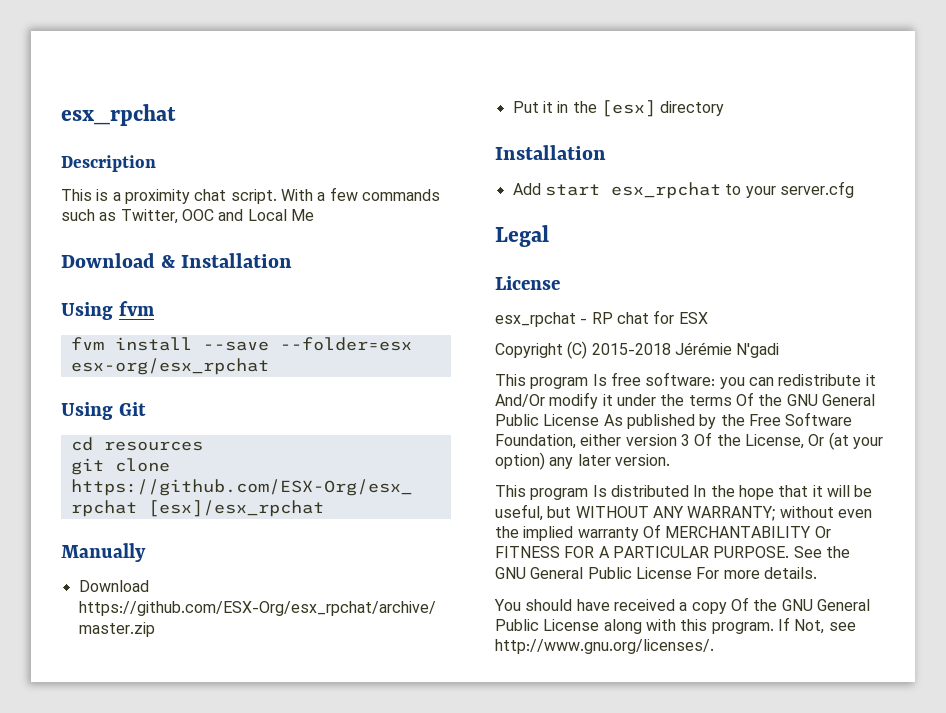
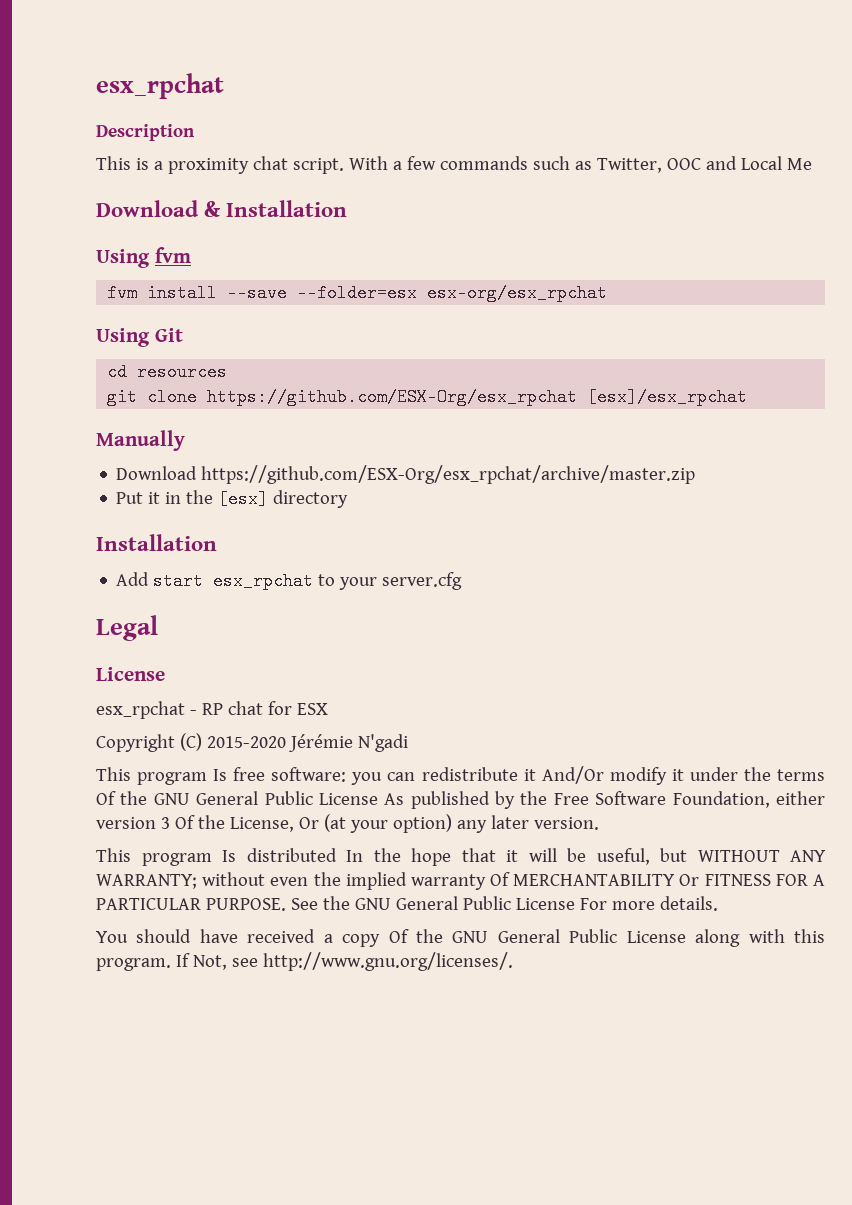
[591,343,671,355] 2015-2018 -> [206,736,286,748] 2015-2020

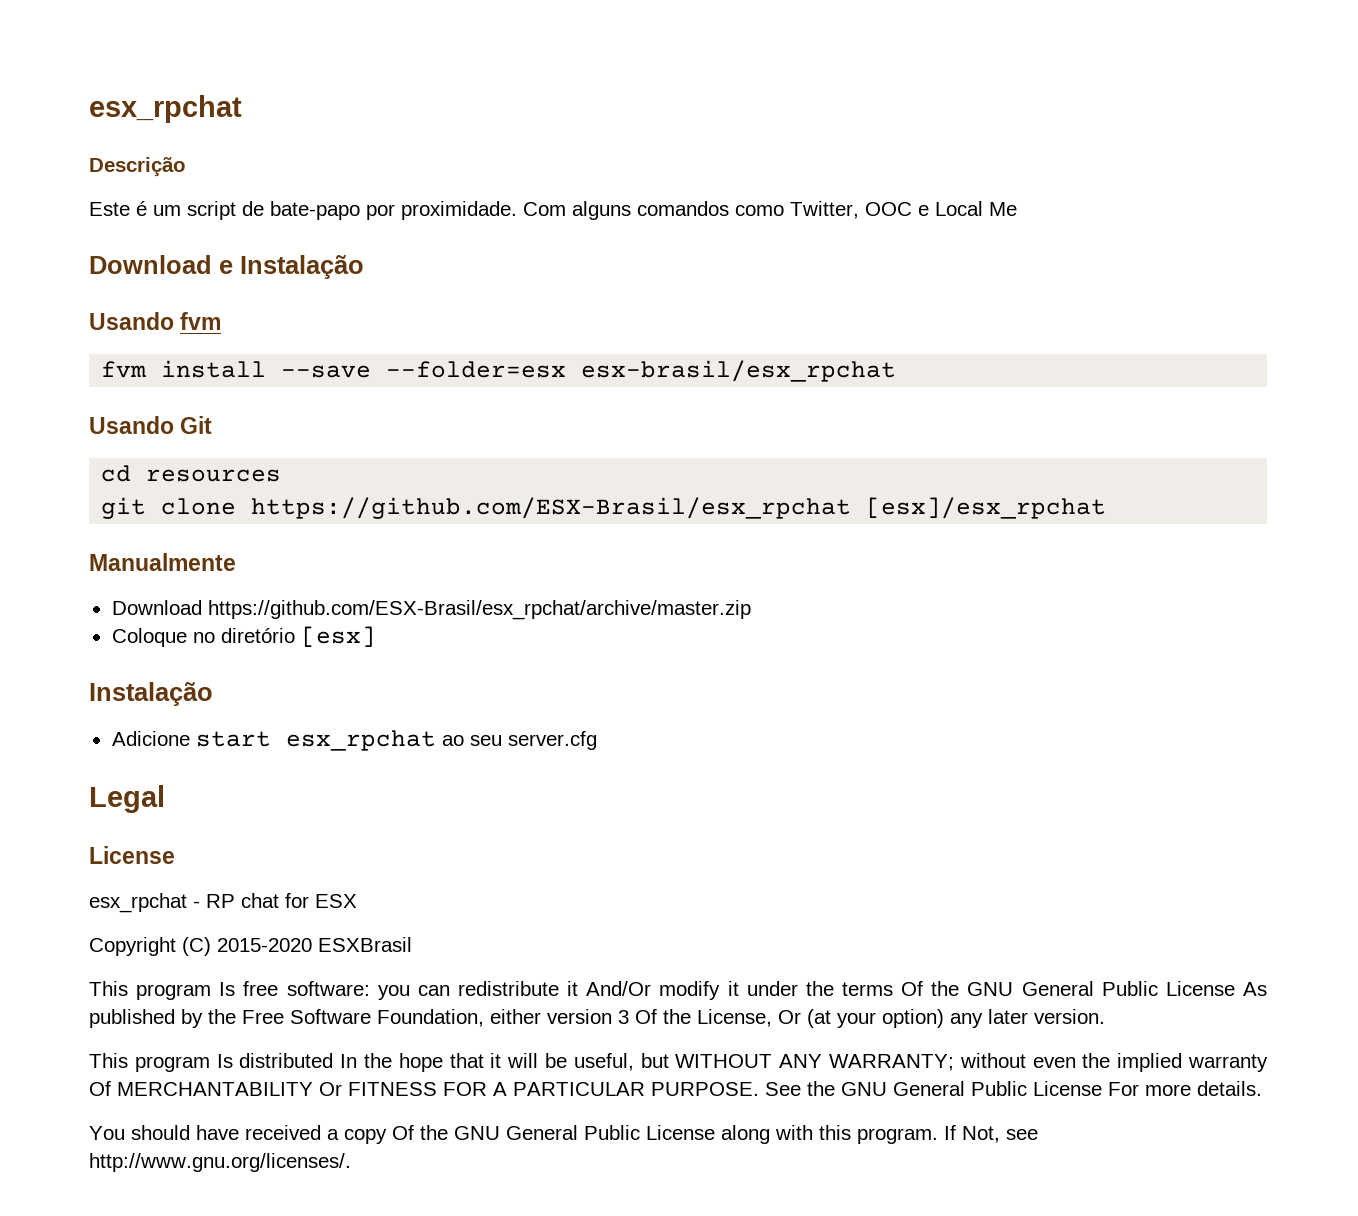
[96,124,195,141] [96,156,592,174] Description // This is a proximity chat script. With a few commands such as -> [89,157,186,177] [89,201,784,220] Descrição // Este é um script de bate-papo por proximidade. Com alguns comandos como
[705,156,737,170] and -> [918,205,929,216] e
[204,200,348,217] [96,249,150,268] & Installation // Using -> [219,255,364,279] [89,312,174,330] e Instalação // Usando
[427,284,608,302] [96,328,150,347] esx-org/esx_rpchat // Using -> [581,360,897,382] [89,416,174,434] esx-brasil/esx_rpchat // Usando
[207,388,578,406] https://github.com/ESX-Org/esx_rpchat -> [251,497,852,519] https://github.com/ESX-Brasil/esx_rpchat
[96,430,185,451] [116,465,696,484] [116,490,349,508] [96,534,217,551] [116,572,378,590] Manually // Download https://github.com/ESX-Org/esx_rpchat/archive/master.zip // Put it in the [esx] directory // Installation // Add start esx_rpchat to your -> [89,553,236,571] [111,600,751,620] [111,626,376,647] [89,682,213,706] [111,730,502,751] Manualmente // Download https://github.com/ESX-Brasil/esx_rpchat/archive/master.zip // Coloque no diretório [esx] // Instalação // Adicione start esx_rpchat ao seu
[288,734,408,752] Jérémie N'gadi -> [318,937,412,952] ESXBrasil

